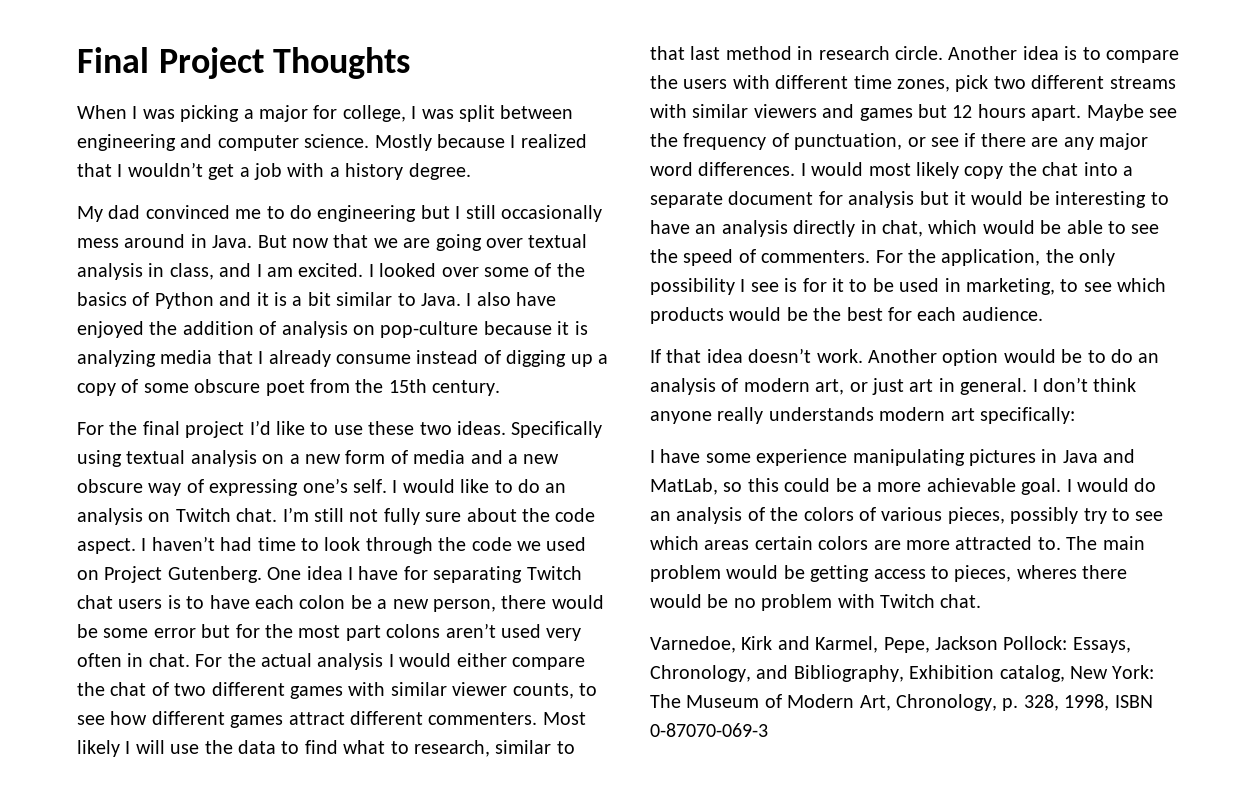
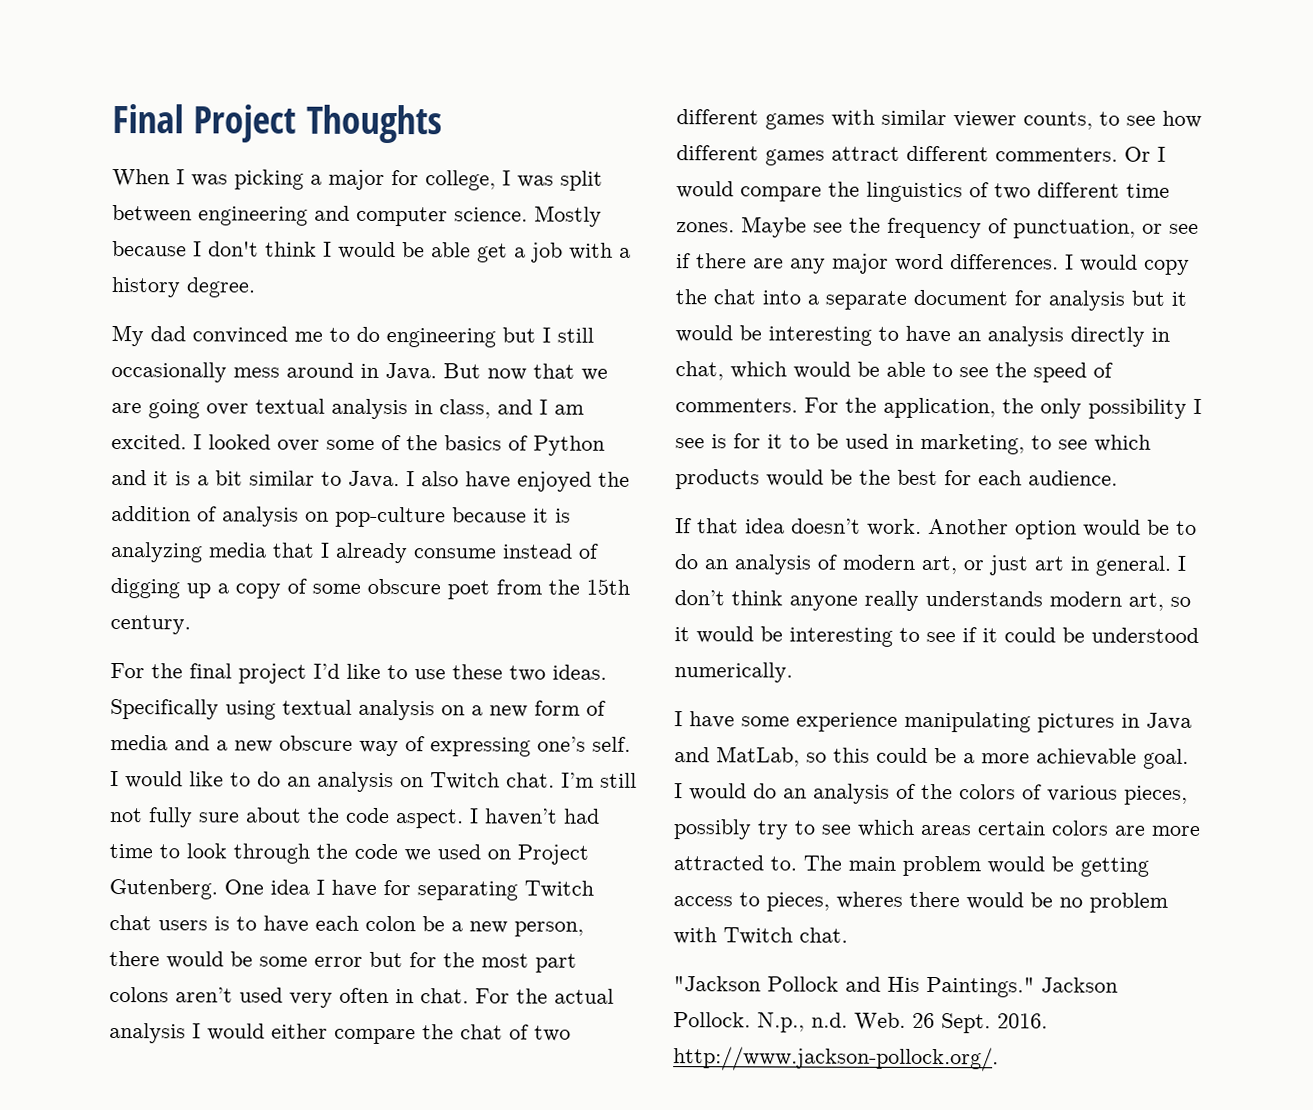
[520,134,587,148] [77,162,203,177] realized that I wouldn’t -> [208,241,471,260] don't think I would be able
[542,712,586,725] [77,740,575,757] [650,46,1179,63] [650,75,1176,92] [650,104,1082,121] Most likely I will use the data to find what to research, similar to that last method in research circle. Another idea is to compare the users with different time zones, pick two different streams with similar viewers and games but 12 hours apart. -> [1124,146,1166,162] [676,181,1170,203] [676,222,735,233] Or I would compare the linguistics of two different time zones.
[868,162,959,179] most likely -> (1138, 263) none
[950,407,1075,424] art specifically: -> [1128,592,1191,611] [674,626,1199,647] [674,662,793,683] art, so it would be interesting to see if it could be understood numerically.
[650,636,1131,653] [650,665,1155,682] [650,694,1153,711] [650,723,768,737] Varnedoe, Kirk and Karmel, Pepe, Jackson Pollock: Essays, Chronology, and Bibliography, Exhibition catalog, New York: The Museum of Modern Art, Chronology, p. 328, 1998, ISBN 0-87070-069-3 -> [673,976,1118,998] [673,1012,1048,1034] [673,1046,999,1072] "Jackson Pollock and His Paintings." Jackson Pollock. N.p., n.d. Web. 26 Sept. 2016. http://www.jackson-pollock.org/.

